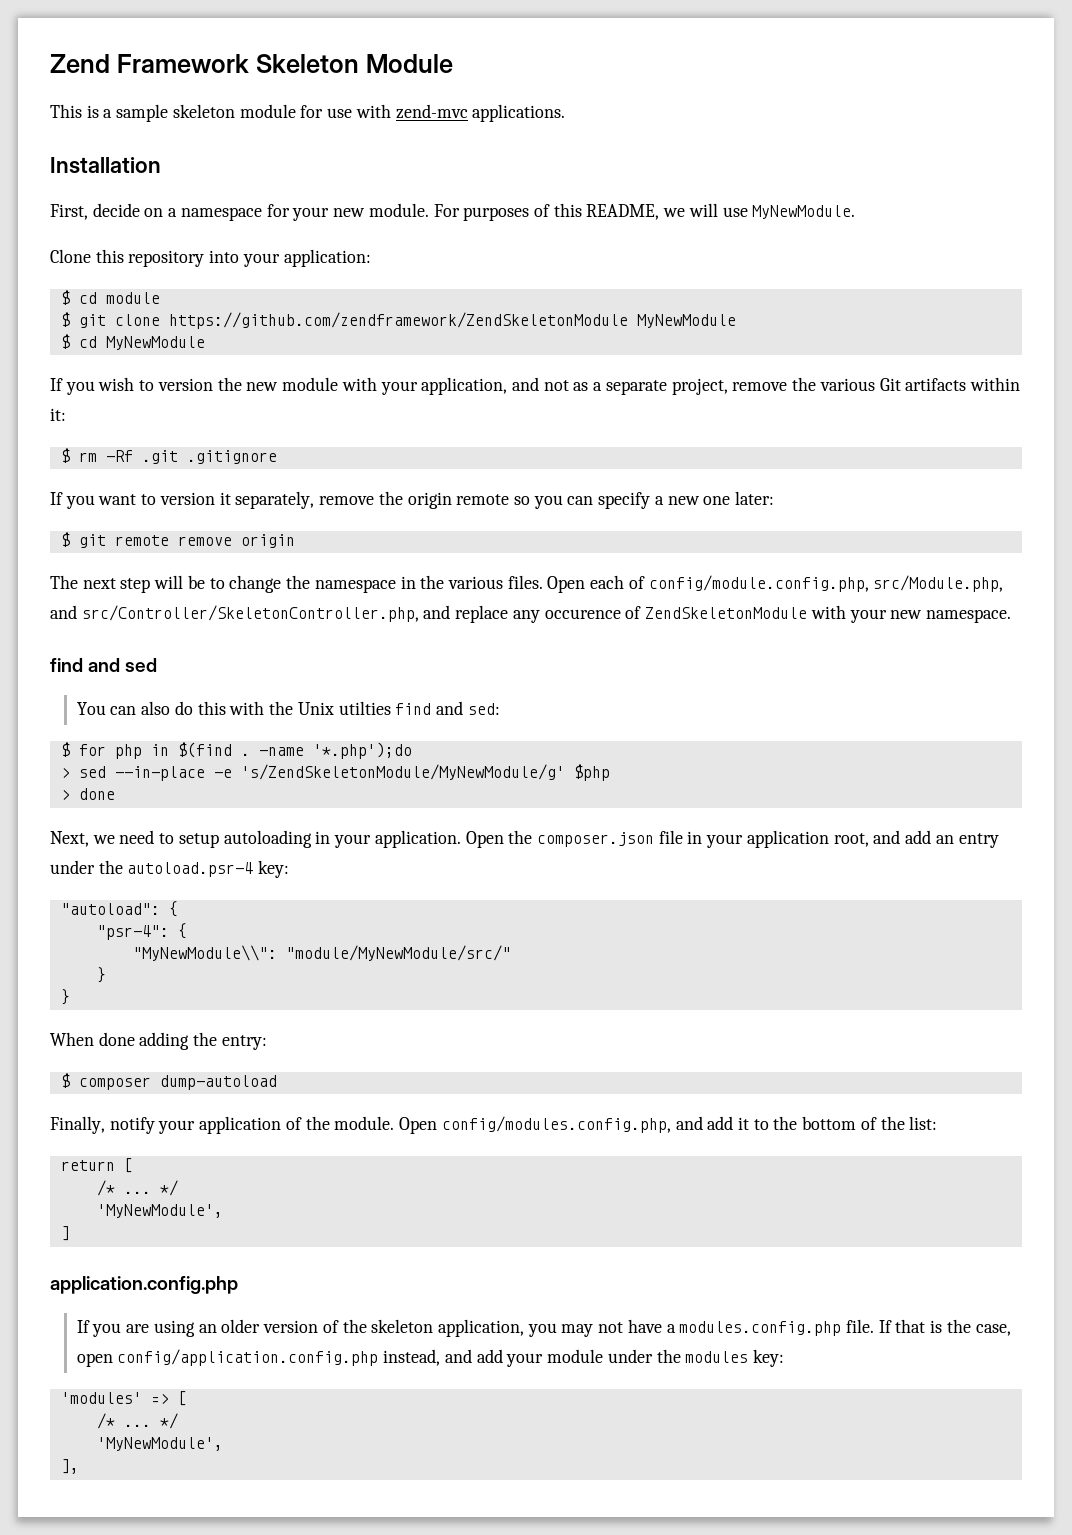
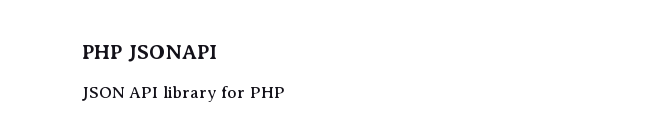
[50,54,453,73] [50,104,566,122] [50,157,161,174] [50,203,856,221] [50,249,371,267] [60,290,160,305] [60,312,736,329] [60,334,205,350] [50,377,1020,395] [50,408,66,421] [60,448,277,464] [50,491,775,509] [60,532,295,548] [50,575,1004,593] [50,605,1011,623] [50,658,158,672] [76,701,500,715] [60,742,412,759] [60,764,610,781] [60,788,115,800] [50,830,999,848] [50,860,290,878] [60,901,178,917] [96,923,187,940] [132,945,511,961] [96,967,106,983] [60,989,70,1005] [50,1032,267,1050] [60,1073,277,1090] [50,1116,938,1134] [60,1158,133,1173] [96,1180,178,1196] [96,1204,223,1218] [60,1226,70,1241] [50,1276,238,1294] [76,1319,1011,1337] [76,1349,784,1367] [60,1391,187,1406] [96,1413,178,1429] [96,1437,223,1451] [60,1459,79,1474] Zend Framework Skeleton Module // This is a sample skeleton module for use with zend-mvc applications. // Installation // First, decide on a namespace for your new module. For purposes of this README, we will use MyNewModule. // Clone this repository into your application: // $ cd module // $ git clone https://github.com/zendframework/ZendSkeletonModule MyNewModule // $ cd MyNewModule // If you wish to version the new module with your application, and not as a separate project, remove the various Git artifacts within it: // $ rm -Rf .git .gitignore // If you want to version it separately, remove the origin remote so you can specify a new one later: // $ git remote remove origin // The next step will be to change the namespace in the various files. Open each of config/module.config.php, src/Module.php, and src/Controller/SkeletonController.php, and replace any occurence of ZendSkeletonModule with your new namespace. // find and sed // You can also do this with the Unix utilties find and sed: // $ for php in $(find . -name '*.php');do // > sed --in-place -e 's/ZendSkeletonModule/MyNewModule/g' $php // > done // Next, we need to setup autoloading in your application. Open the composer.json file in your application root, and add an entry under the autoload.psr-4 key: // "autoload": { // "psr-4": { // "MyNewModule\\": "module/MyNewModule/src/" // } // } // When done adding the entry: // $ composer dump-autoload // Finally, notify your application of the module. Open config/modules.config.php, and add it to the bottom of the list: // return [ // /* ... */ // 'MyNewModule', // ] // application.config.php // If you are using an older version of the skeleton application, you may not have a modules.config.php file. If that is the case, open config/application.config.php instead, and add your module under the modules key: // 'modules' => [ // /* ... */ // 'MyNewModule', // ], -> [82,45,217,62] [82,86,285,102] PHP JSONAPI // JSON API library for PHP

